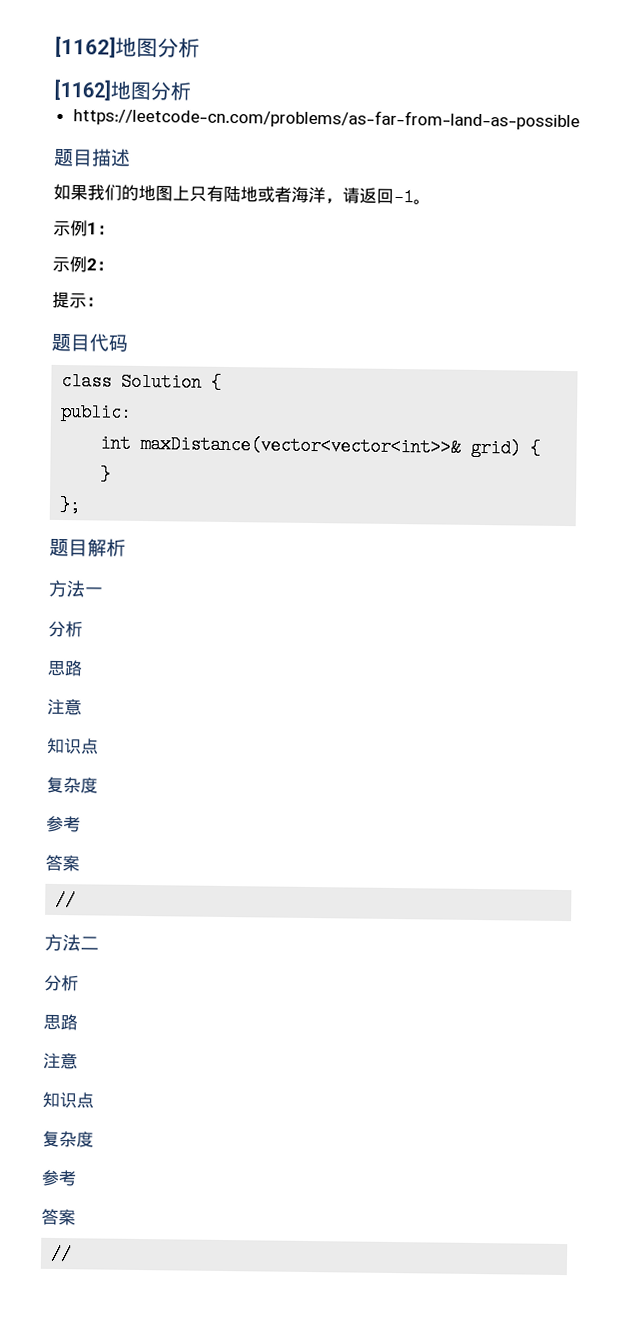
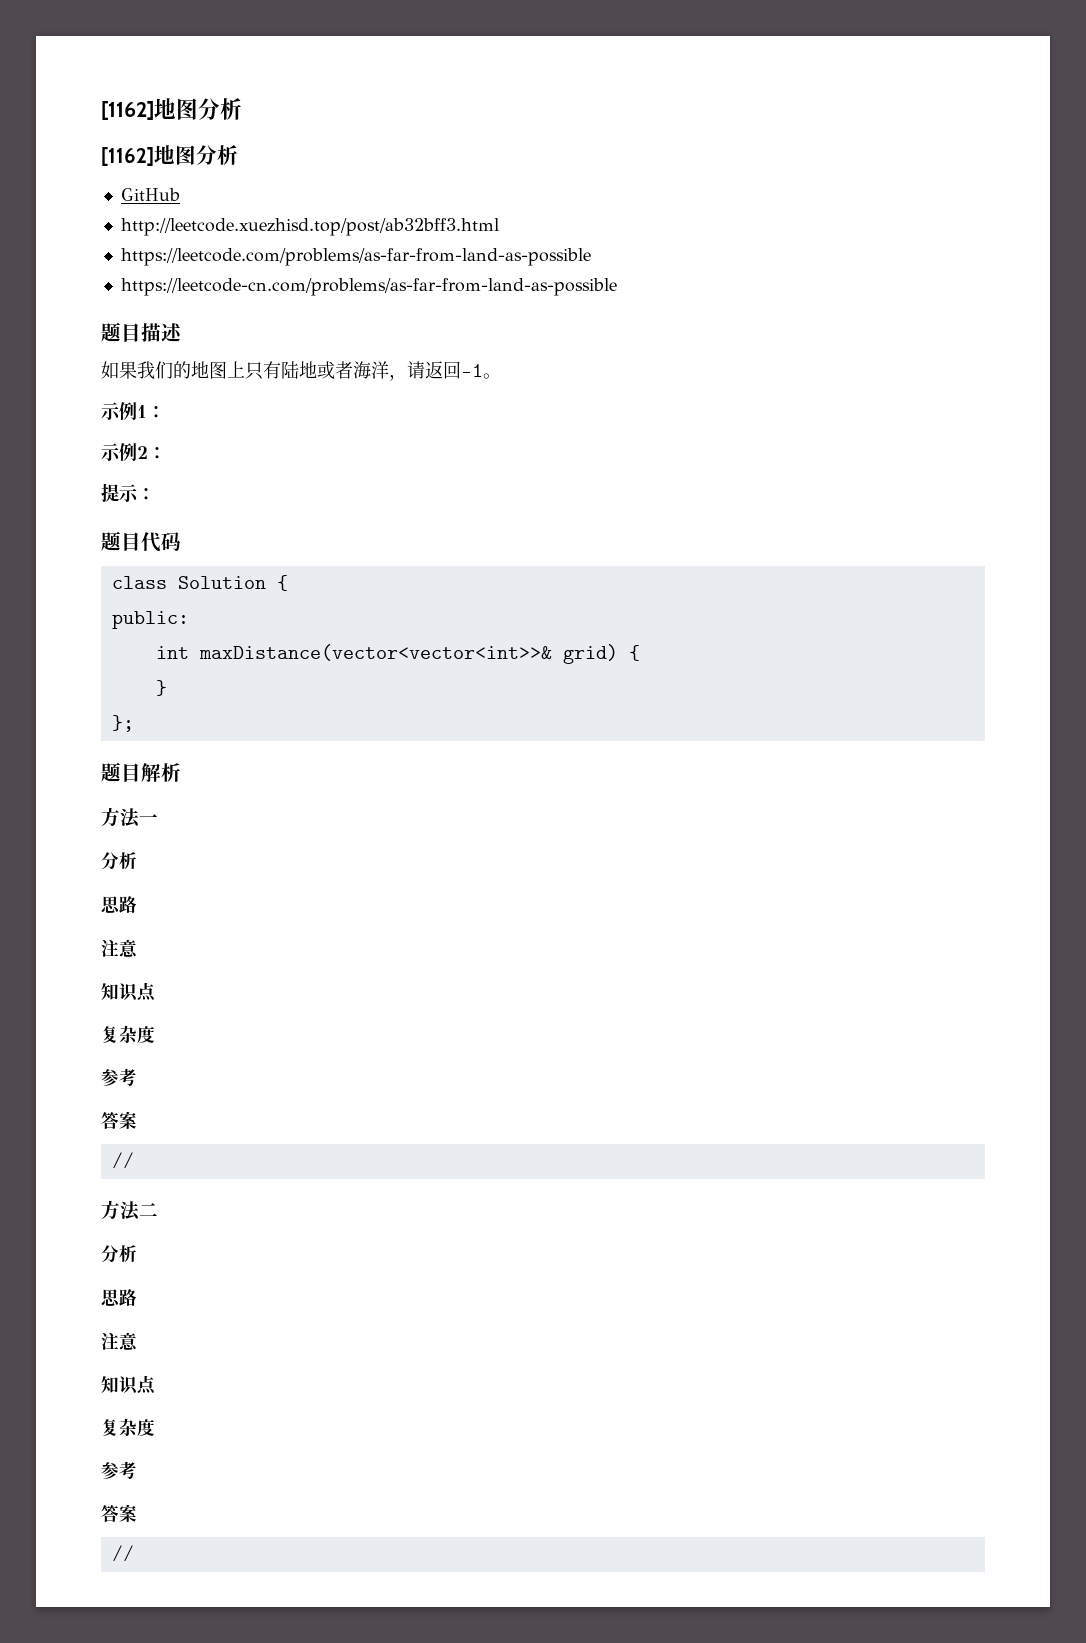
(191, 91) none -> [120,188,180,201] [120,218,499,236] [120,248,591,266] // GitHub // http://leetcode.xuezhisd.top/post/ab32bff3.html // https://leetcode.com/problems/as-far-from-land-as-possible

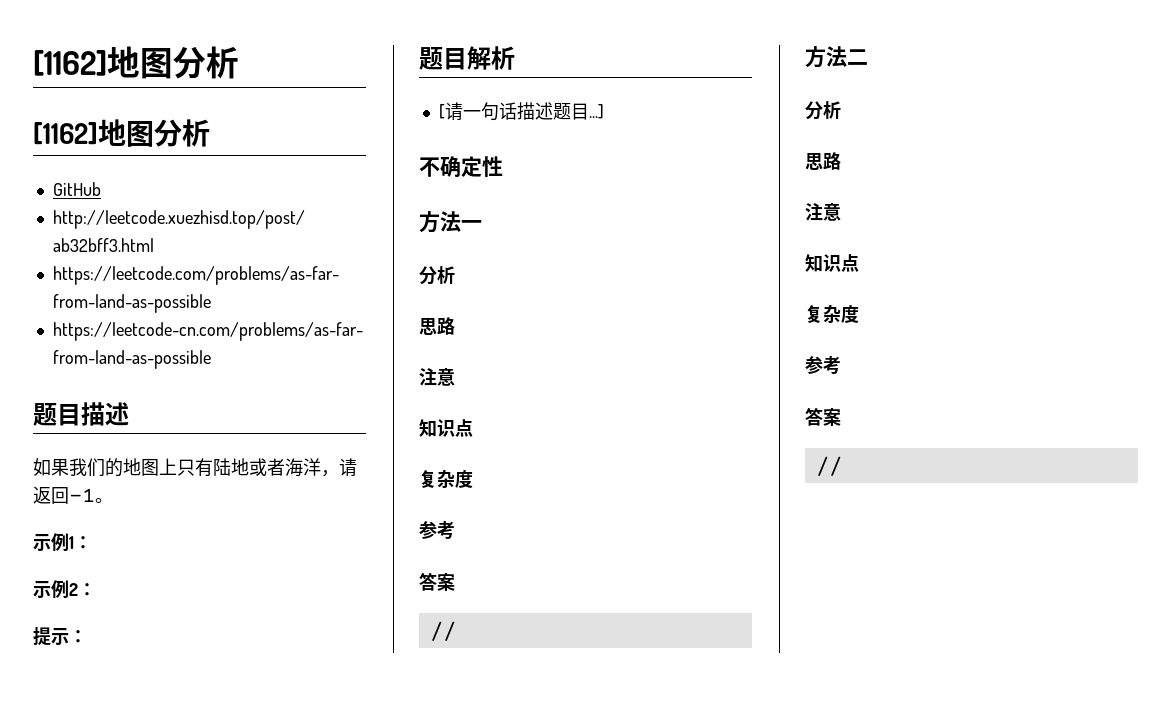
[141,532,181,552] [111,575,288,591] [111,611,189,629] [155,644,640,664] [155,680,167,696] [111,715,134,732] [101,762,181,782] 代码 // class Solution { // public: // int maxDistance(vector<vector<int>>& grid) { // } // }; // 题目解析 -> [467,46,515,70] [438,102,604,121] [419,156,503,177] 解析 // [请一句话描述题目...] // 不确定性

